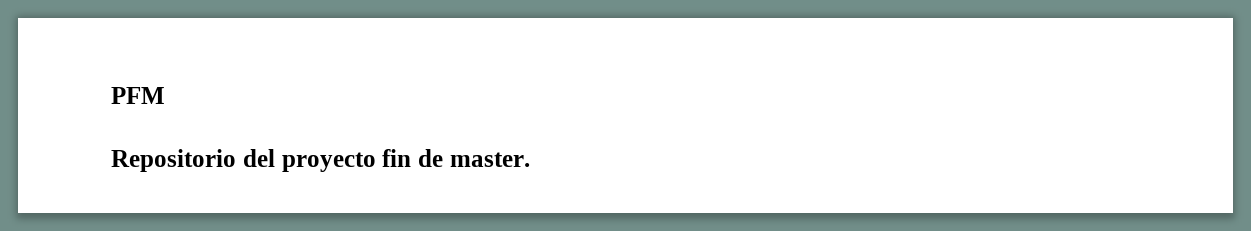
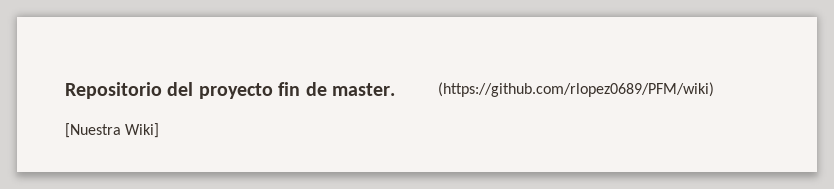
[111,87,165,104] PFM // -> (65, 90) none
(530, 159) none -> [65,123,160,138] [438,82,714,97] // [Nuestra Wiki] (https://github.com/rlopez0689/PFM/wiki)

